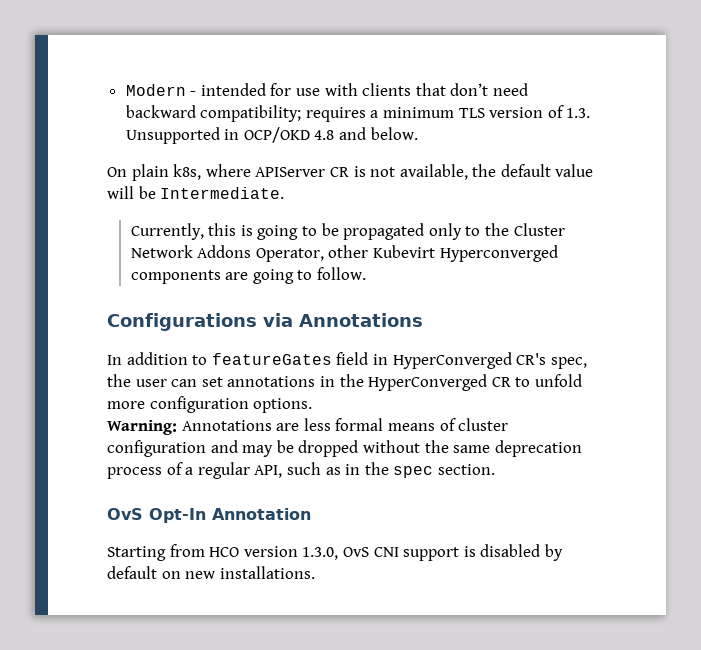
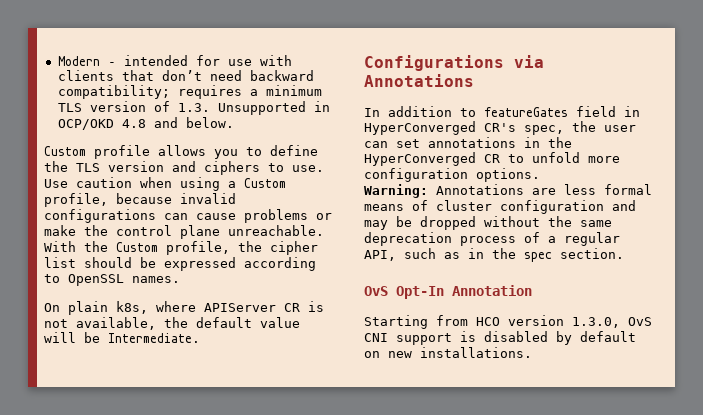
(418, 133) none -> [44,145,318,159] [44,161,324,175] [44,177,286,191] [44,193,236,207] [44,209,332,223] [44,225,324,239] [44,241,318,255] [44,257,316,271] [44,274,180,286] // Custom profile allows you to define the TLS version and ciphers to use. Use caution when using a Custom profile, because invalid configurations can cause problems or make the control plane unreachable. With the Custom profile, the cipher list should be expressed according to OpenSSL names.
[130,223,565,240] [130,245,558,262] [130,267,367,284] // Currently, this is going to be propagated only to the Cluster Network Addons Operator, other Kubevirt Hyperconverged components are going to follow. -> (200, 338) none

